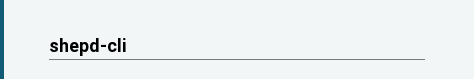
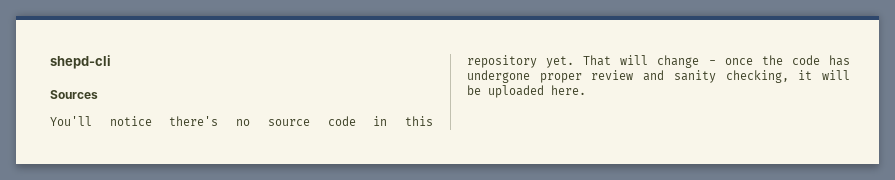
(126, 47) none -> [50,90,98,99] [50,116,434,126] [467,55,850,68] [467,70,850,83] [467,85,586,98] // Sources // You'll notice there's no source code in this repository yet. That will change - once the code has undergone proper review and sanity checking, it will be uploaded here.

